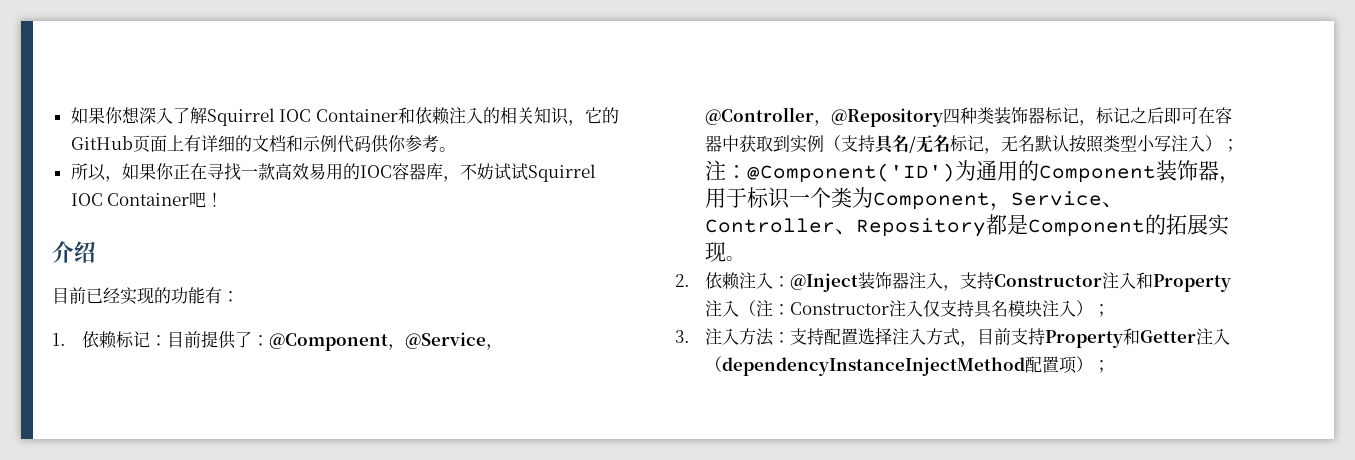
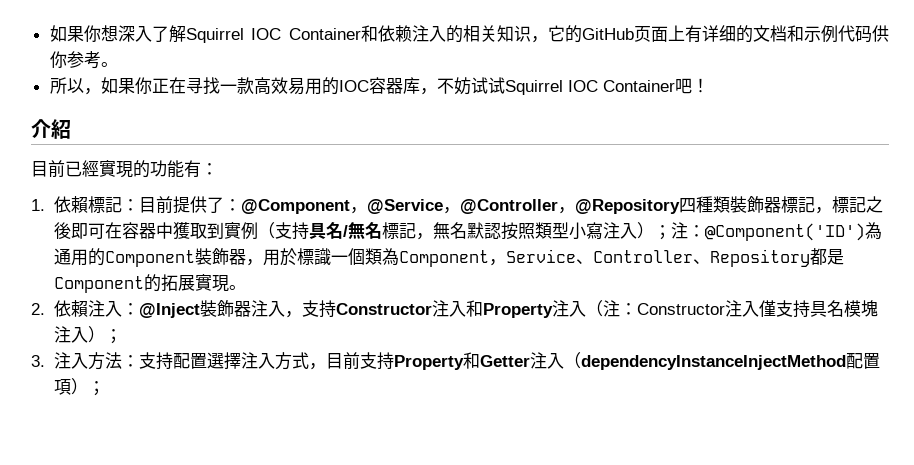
[74,241,96,263] 绍 -> [51,119,71,139] 紹
[103,287,154,305] 经实现 -> [82,160,133,178] 經實現
[99,331,151,349] 赖标记 -> [70,196,122,213] 賴標記
[960,107,1165,126] 种类装饰器标记，标记之后 -> [695,196,883,214] [53,222,71,239] 種類裝飾器標記，標記之後
[739,135,808,153] 获取到实 -> [172,222,241,240] 獲取到實
[916,135,1172,154] 无名标记，无名默认按照类型小写 -> [347,222,603,240] 無名標記，無名默認按照類型小寫
[955,160,977,181] 为 -> [864,222,882,240] 為
[1156,160,1241,184] [705,187,874,209] 装饰器，用于标识一个类为 -> [194,248,399,266] 裝飾器，用於標識一個類為
[1208,214,1230,236] [705,242,727,262] 实现 -> [194,274,229,292] 實現
[722,272,741,290] 赖 -> [70,300,88,317] 賴
[858,272,893,289] 装饰 -> [199,300,234,317] 裝飾
[923,300,941,317] 仅 -> [758,300,776,317] 僅
[1025,300,1043,317] 块 -> [860,300,878,317] 塊
[858,327,893,345] 选择 -> [206,352,241,370] 選擇
[1059,356,1078,374] 项 -> [53,379,71,395] 項

